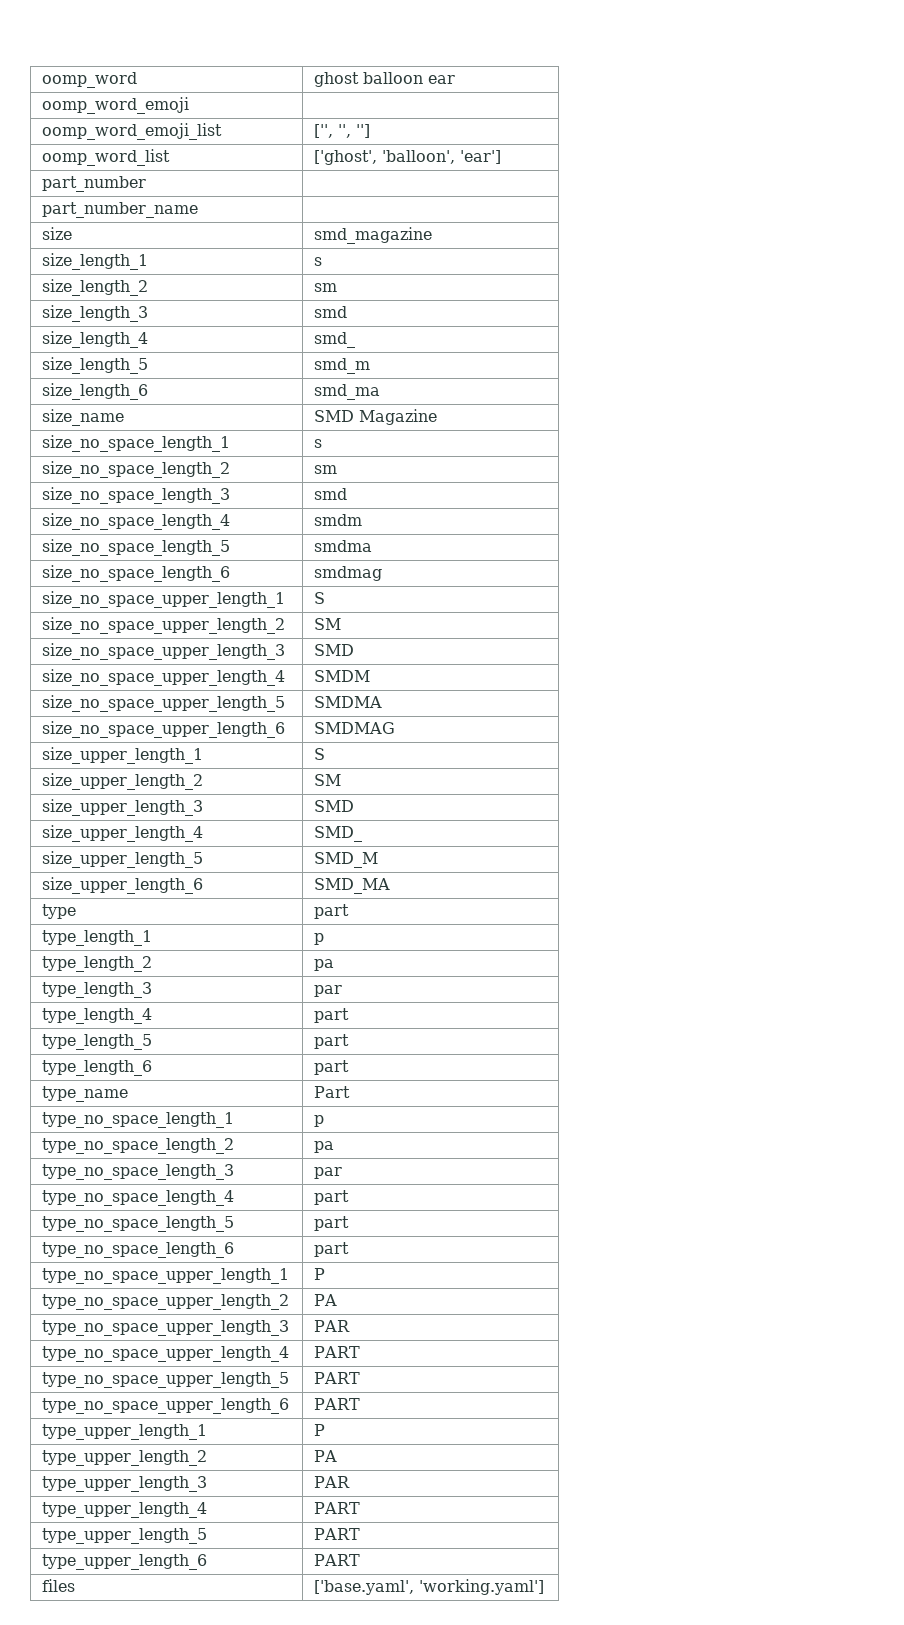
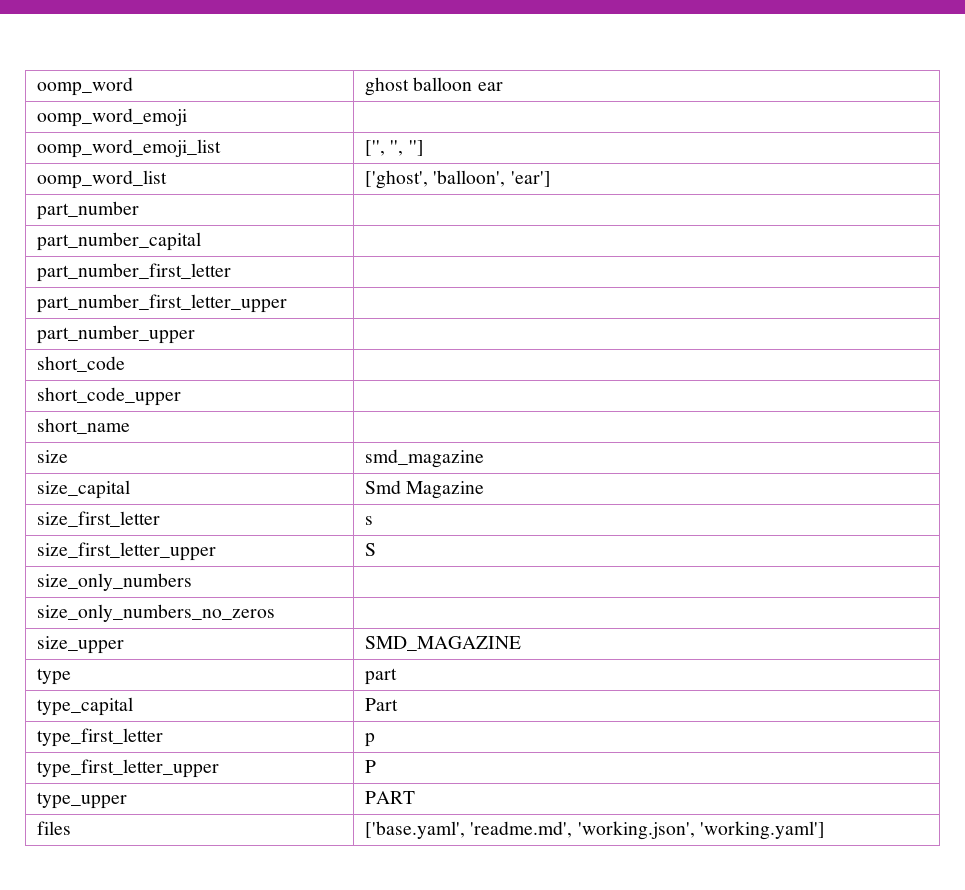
[42,202,199,218] [42,227,73,240] [314,227,433,244] [42,253,149,270] [314,257,323,266] [42,279,149,296] [314,283,338,292] [42,305,149,322] [314,306,348,318] [42,331,149,348] [314,332,356,348] [42,357,149,374] [314,358,371,374] [42,383,149,400] [314,384,381,400] [42,409,125,426] [314,409,438,425] [42,435,231,452] [314,439,323,448] [42,461,231,478] [314,465,338,474] [42,487,231,504] [314,488,348,500] [42,513,231,530] [314,514,363,526] [42,539,231,556] [314,540,373,552] [42,565,231,582] [314,566,383,581] [42,591,286,608] [314,592,326,604] [42,617,286,634] [314,618,342,630] [42,643,286,660] [314,644,355,656] [42,669,286,686] [314,670,371,682] [42,695,286,712] [314,696,383,708] [42,721,286,738] [314,722,396,734] [42,747,204,764] [314,748,326,760] [42,773,204,790] [314,774,342,786] [42,799,204,816] [314,800,355,812] [42,825,204,842] [314,826,363,842] [42,851,204,868] [314,852,379,868] [42,877,204,894] [314,878,391,894] [42,904,77,919] [314,904,350,919] [42,930,153,946] [314,933,325,945] [42,956,153,972] [314,959,335,971] [42,982,153,998] [314,985,343,997] [42,1008,153,1024] [314,1008,350,1023] [42,1034,153,1050] [314,1034,350,1049] [42,1060,153,1076] [314,1060,350,1075] [42,1086,129,1102] [314,1086,351,1098] [42,1112,235,1128] [314,1115,325,1127] [42,1138,235,1154] [314,1141,335,1153] [42,1164,235,1180] [314,1167,343,1179] [42,1190,235,1206] [314,1190,350,1205] [42,1216,235,1232] [314,1216,350,1231] [42,1242,235,1258] [314,1242,350,1257] [42,1268,290,1284] [314,1268,326,1280] [42,1294,290,1310] [314,1294,338,1306] [42,1320,290,1336] [314,1320,351,1332] [42,1346,290,1362] [314,1346,361,1358] [42,1372,290,1388] [314,1372,361,1384] [42,1398,290,1414] [314,1398,361,1410] [42,1424,208,1440] [314,1424,326,1436] [42,1450,208,1466] [314,1450,338,1462] [42,1476,208,1492] [314,1476,351,1488] [42,1502,208,1518] [314,1502,361,1514] [42,1528,208,1544] [314,1528,361,1540] [42,1554,208,1570] part_number_name | // size | smd_magazine // size_length_1 | s // size_length_2 | sm // size_length_3 | smd // size_length_4 | smd_ // size_length_5 | smd_m // size_length_6 | smd_ma // size_name | SMD Magazine // size_no_space_length_1 | s // size_no_space_length_2 | sm // size_no_space_length_3 | smd // size_no_space_length_4 | smdm // size_no_space_length_5 | smdma // size_no_space_length_6 | smdmag // size_no_space_upper_length_1 | S // size_no_space_upper_length_2 | SM // size_no_space_upper_length_3 | SMD // size_no_space_upper_length_4 | SMDM // size_no_space_upper_length_5 | SMDMA // size_no_space_upper_length_6 | SMDMAG // size_upper_length_1 | S // size_upper_length_2 | SM // size_upper_length_3 | SMD // size_upper_length_4 | SMD_ // size_upper_length_5 | SMD_M // size_upper_length_6 | SMD_MA // type | part // type_length_1 | p // type_length_2 | pa // type_length_3 | par // type_length_4 | part // type_length_5 | part // type_length_6 | part // type_name | Part // type_no_space_length_1 | p // type_no_space_length_2 | pa // type_no_space_length_3 | par // type_no_space_length_4 | part // type_no_space_length_5 | part // type_no_space_length_6 | part // type_no_space_upper_length_1 | P // type_no_space_upper_length_2 | PA // type_no_space_upper_length_3 | PAR // type_no_space_upper_length_4 | PART // type_no_space_upper_length_5 | PART // type_no_space_upper_length_6 | PART // type_upper_length_1 | P // type_upper_length_2 | PA // type_upper_length_3 | PAR // type_upper_length_4 | PART // type_upper_length_5 | PART // type_upper_length_6 -> [36,232,201,251] [36,263,231,282] [36,294,287,313] [36,325,195,344] [36,356,125,372] [36,387,181,406] [36,418,130,434] [36,450,68,463] [364,449,484,468] [36,480,130,499] [364,480,485,499] [36,511,160,527] [364,516,373,525] [36,542,216,561] [364,543,376,556] [36,573,192,591] [36,604,275,622] [36,636,124,654] [364,636,521,651] [36,668,71,685] [364,668,397,685] [36,697,133,716] [364,698,398,711] [36,728,163,747] [364,733,375,747] [36,759,219,778] [364,760,376,773] [36,792,127,809] part_number_capital | // part_number_first_letter | // part_number_first_letter_upper | // part_number_upper | // short_code | // short_code_upper | // short_name | // size | smd_magazine // size_capital | Smd Magazine // size_first_letter | s // size_first_letter_upper | S // size_only_numbers | // size_only_numbers_no_zeros | // size_upper | SMD_MAGAZINE // type | part // type_capital | Part // type_first_letter | p // type_first_letter_upper | P // type_upper
(415, 1587) none -> [470,821,695,840] 'readme.md', 'working.json',

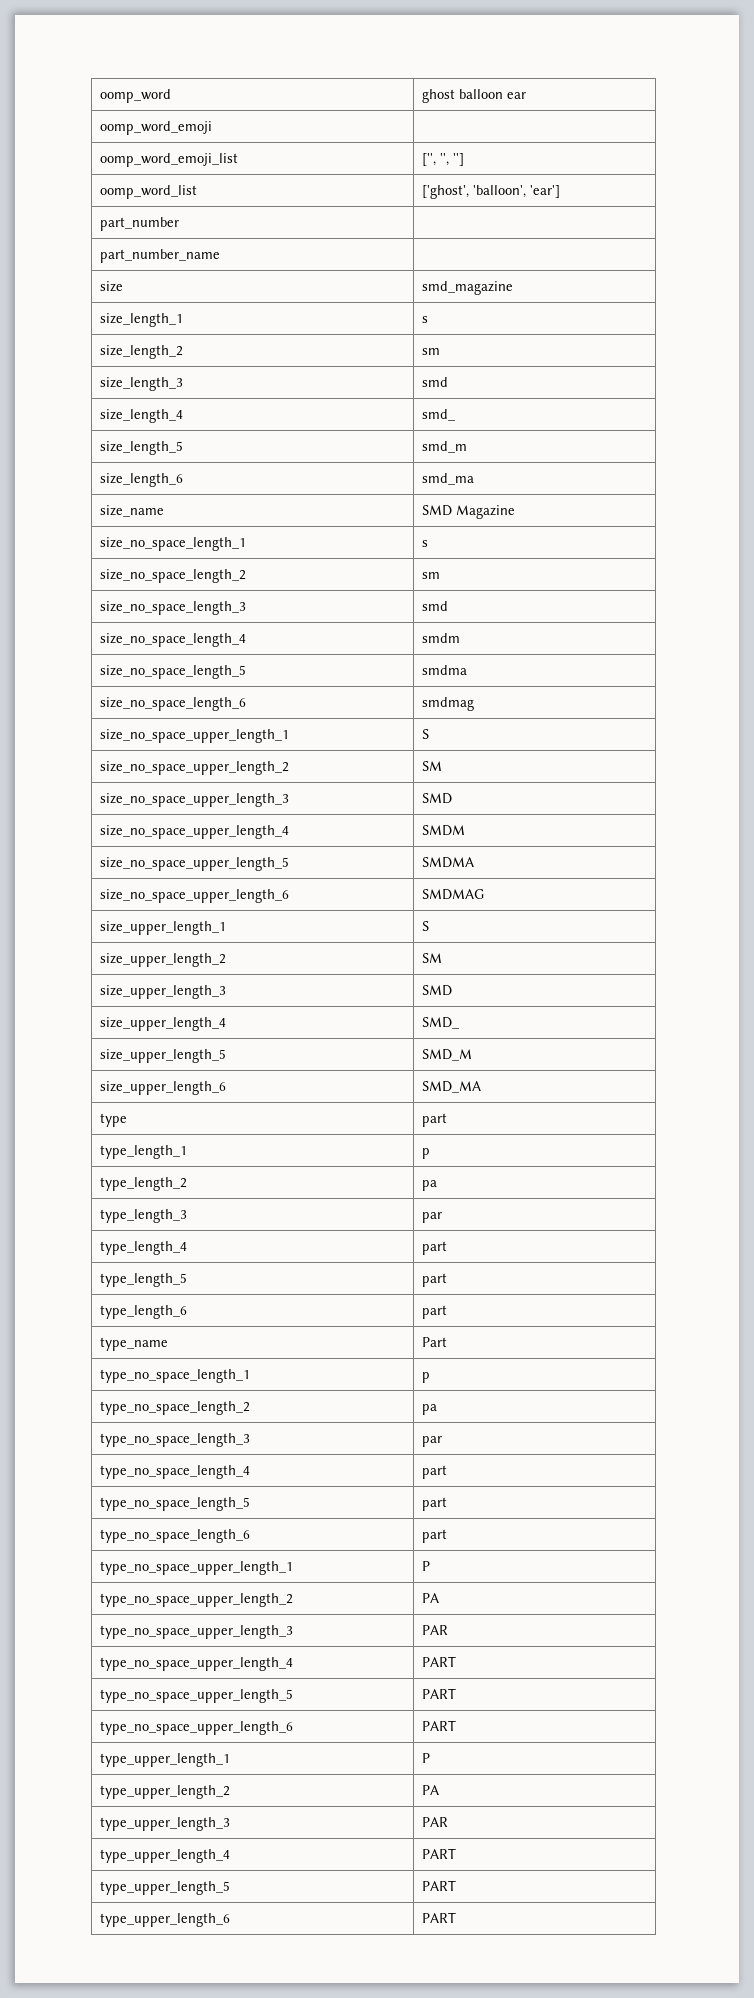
[36,232,201,251] [36,263,231,282] [36,294,287,313] [36,325,195,344] [36,356,125,372] [36,387,181,406] [36,418,130,434] [36,450,68,463] [364,449,484,468] [36,480,130,499] [364,480,485,499] [36,511,160,527] [364,516,373,525] [36,542,216,561] [364,543,376,556] [36,573,192,591] [36,604,275,622] [36,636,124,654] [364,636,521,651] [36,668,71,685] [364,668,397,685] [36,697,133,716] part_number_capital | // part_number_first_letter | // part_number_first_letter_upper | // part_number_upper | // short_code | // short_code_upper | // short_name | // size | smd_magazine // size_capital | Smd Magazine // size_first_letter | s // size_first_letter_upper | S // size_only_numbers | // size_only_numbers_no_zeros | // size_upper | SMD_MAGAZINE // type | part // type_capital -> [99,249,220,263] [99,281,123,292] [421,281,513,295] [99,313,183,327] [421,316,428,323] [99,345,183,359] [421,348,440,355] [99,377,183,391] [421,377,448,387] [99,409,183,423] [421,409,455,421] [99,441,183,455] [421,441,467,453] [99,473,183,487] [421,473,474,485] [99,505,164,517] [421,505,515,519] [99,537,246,551] [421,540,428,547] [99,569,246,583] [421,572,440,579] [99,601,246,615] [421,601,448,611] [99,633,246,647] [421,633,460,643] [99,665,246,679] [421,665,467,675] [99,697,246,711] [421,697,474,711] [99,729,289,743] [421,729,429,739] [99,761,289,775] [421,761,442,771] [99,793,289,807] [421,793,452,804] [99,825,289,839] [421,825,465,836] [99,857,289,871] [421,857,474,868] [99,889,289,903] [421,889,484,900] [99,921,226,935] [421,921,429,931] [99,953,226,967] [421,953,442,963] [99,985,226,999] [421,985,452,996] [99,1017,226,1031] [421,1017,459,1029] [99,1049,226,1063] [421,1049,472,1061] [99,1081,226,1095] [421,1081,481,1093] [99,1113,127,1127] [421,1113,447,1127] [99,1145,187,1159] [421,1148,430,1159] [99,1177,187,1191] [421,1180,437,1191] [99,1209,187,1223] [421,1212,442,1223] [99,1241,187,1255] [421,1241,447,1255] [99,1273,187,1287] [421,1273,447,1287] [99,1305,187,1319] [421,1305,447,1319] [99,1337,168,1351] part_number_name | // size | smd_magazine // size_length_1 | s // size_length_2 | sm // size_length_3 | smd // size_length_4 | smd_ // size_length_5 | smd_m // size_length_6 | smd_ma // size_name | SMD Magazine // size_no_space_length_1 | s // size_no_space_length_2 | sm // size_no_space_length_3 | smd // size_no_space_length_4 | smdm // size_no_space_length_5 | smdma // size_no_space_length_6 | smdmag // size_no_space_upper_length_1 | S // size_no_space_upper_length_2 | SM // size_no_space_upper_length_3 | SMD // size_no_space_upper_length_4 | SMDM // size_no_space_upper_length_5 | SMDMA // size_no_space_upper_length_6 | SMDMAG // size_upper_length_1 | S // size_upper_length_2 | SM // size_upper_length_3 | SMD // size_upper_length_4 | SMD_ // size_upper_length_5 | SMD_M // size_upper_length_6 | SMD_MA // type | part // type_length_1 | p // type_length_2 | pa // type_length_3 | par // type_length_4 | part // type_length_5 | part // type_length_6 | part // type_name
[36,728,163,747] [364,733,375,747] [36,759,219,778] [364,760,376,773] [36,792,127,809] [364,791,415,804] [36,821,71,835] [364,821,825,840] type_first_letter | p // type_first_letter_upper | P // type_upper | PART // files | ['base.yaml', 'readme.md', 'working.json', 'working.yaml'] -> [99,1369,250,1383] [421,1372,430,1383] [99,1401,250,1415] [421,1404,437,1415] [99,1433,250,1447] [421,1436,442,1447] [99,1465,250,1479] [421,1465,447,1479] [99,1497,250,1511] [421,1497,447,1511] [99,1529,250,1543] [421,1529,447,1543] [99,1561,293,1575] [421,1561,430,1571] [99,1593,293,1607] [421,1593,439,1603] [99,1625,293,1639] [421,1625,448,1635] [99,1657,293,1671] [421,1656,456,1667] [99,1689,293,1703] [421,1688,456,1699] [99,1721,293,1735] [421,1720,456,1731] [99,1753,230,1767] [421,1753,430,1763] [99,1785,230,1799] [421,1785,439,1795] [99,1817,230,1831] [421,1817,448,1827] [99,1849,230,1863] [421,1848,456,1859] [99,1881,230,1895] [421,1880,456,1891] [99,1913,230,1927] [421,1912,456,1923] type_no_space_length_1 | p // type_no_space_length_2 | pa // type_no_space_length_3 | par // type_no_space_length_4 | part // type_no_space_length_5 | part // type_no_space_length_6 | part // type_no_space_upper_length_1 | P // type_no_space_upper_length_2 | PA // type_no_space_upper_length_3 | PAR // type_no_space_upper_length_4 | PART // type_no_space_upper_length_5 | PART // type_no_space_upper_length_6 | PART // type_upper_length_1 | P // type_upper_length_2 | PA // type_upper_length_3 | PAR // type_upper_length_4 | PART // type_upper_length_5 | PART // type_upper_length_6 | PART

